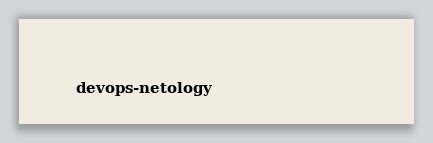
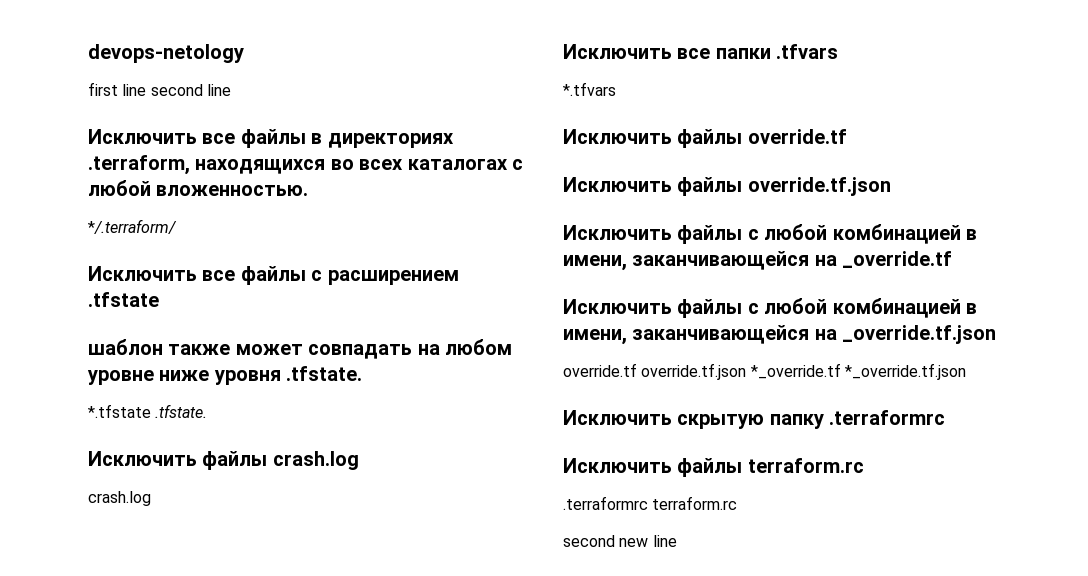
(213, 89) none -> [88,82,231,96] [88,129,454,148] [88,155,523,175] [88,180,309,196] [88,219,177,234] [88,266,459,285] [88,292,159,307] [88,339,512,359] [87,366,363,385] [88,404,208,418] [88,451,359,470] [88,491,151,506] [563,44,839,59] [563,82,616,96] [563,129,847,148] [563,177,891,196] [563,224,977,244] [563,251,953,271] [563,298,977,318] [563,325,997,345] [563,363,966,380] [563,410,946,429] [563,458,864,477] [563,496,738,510] [563,535,677,547] // first line second line // Исключить все файлы в директориях .terraform, находящихся во всех каталогах с любой вложенностью. // */.terraform/ // Исключить все файлы с расширением .tfstate // шаблон также может совпадать на любом уровне ниже уровня .tfstate. // *.tfstate .tfstate. // Исключить файлы crash.log // crash.log // Исключить все папки .tfvars // *.tfvars // Исключить файлы override.tf // Исключить файлы override.tf.json // Исключить файлы с любой комбинацией в имени, заканчивающейся на _override.tf // Исключить файлы с любой комбинацией в имени, заканчивающейся на _override.tf.json // override.tf override.tf.json *_override.tf *_override.tf.json // Исключить скрытую папку .terraformrc // Исключить файлы terraform.rc // .terraformrc terraform.rc // second new line

